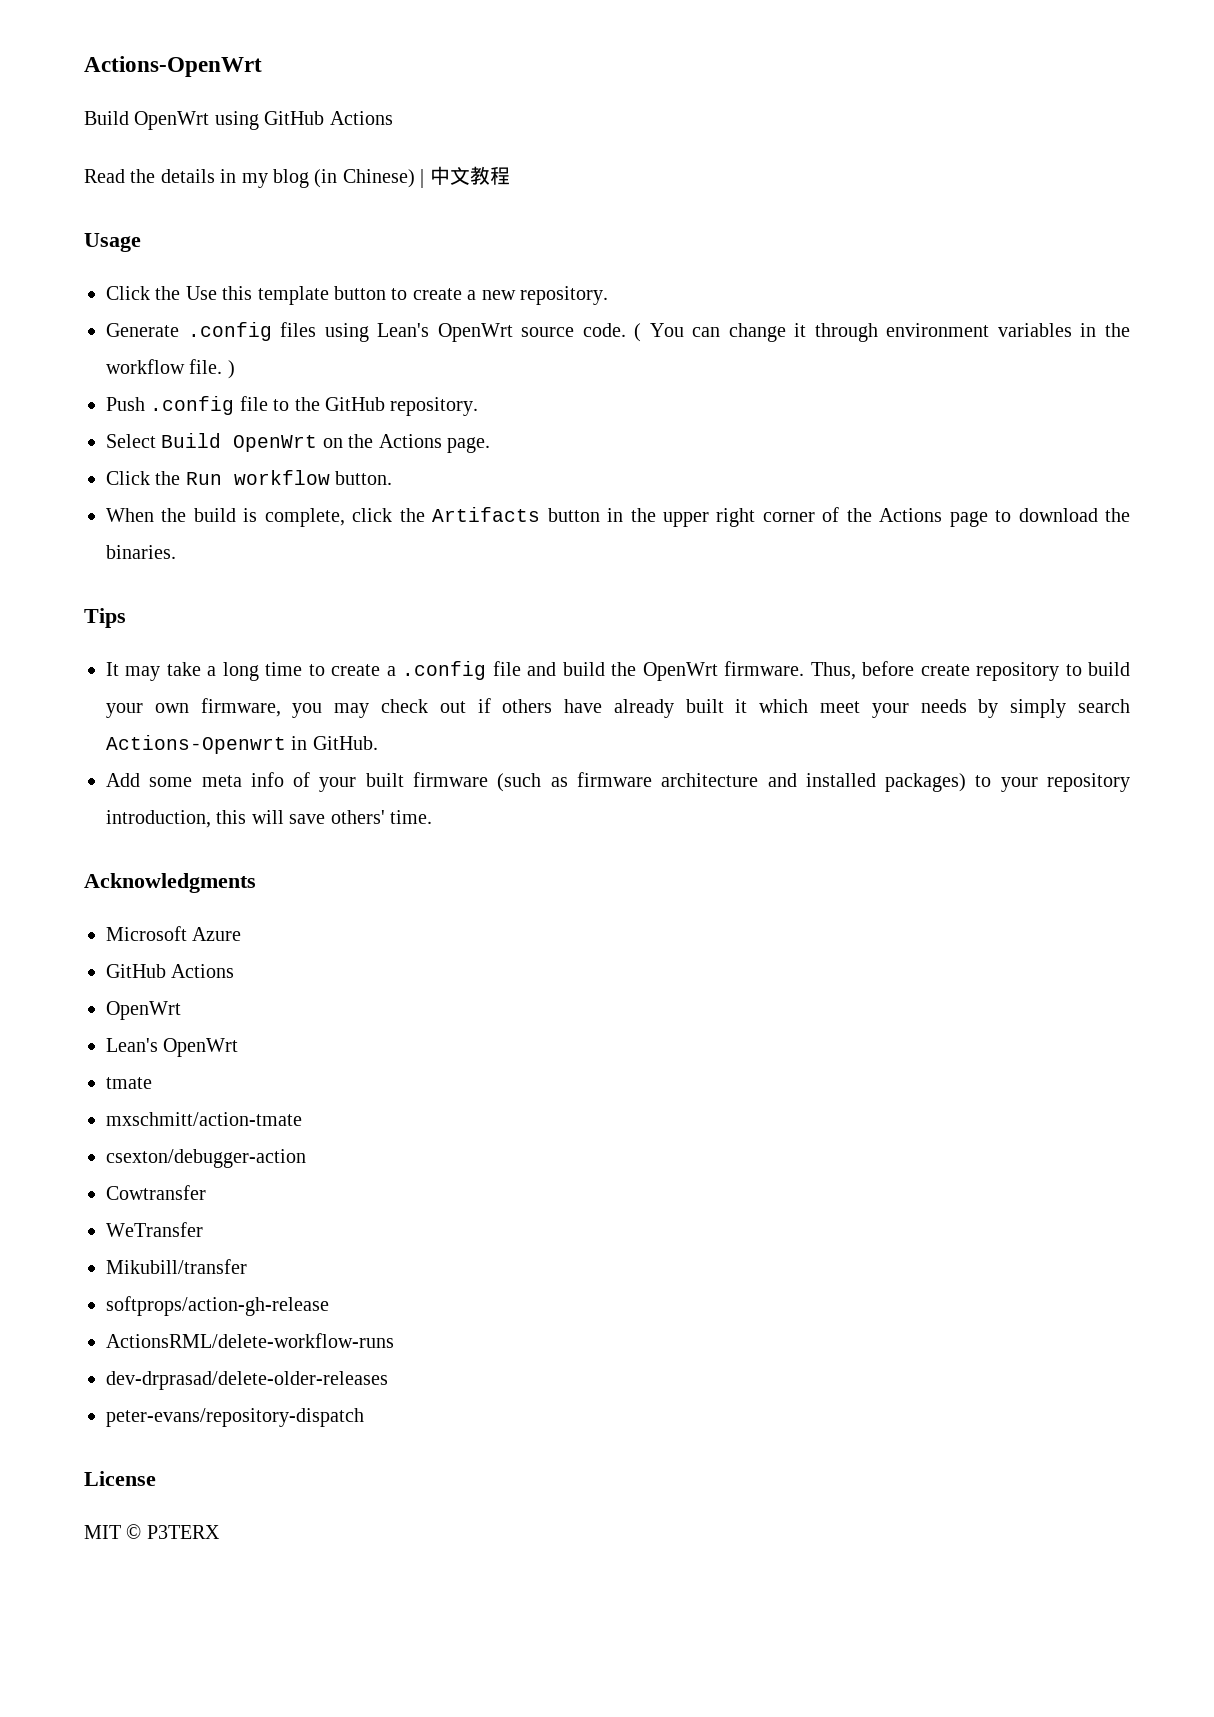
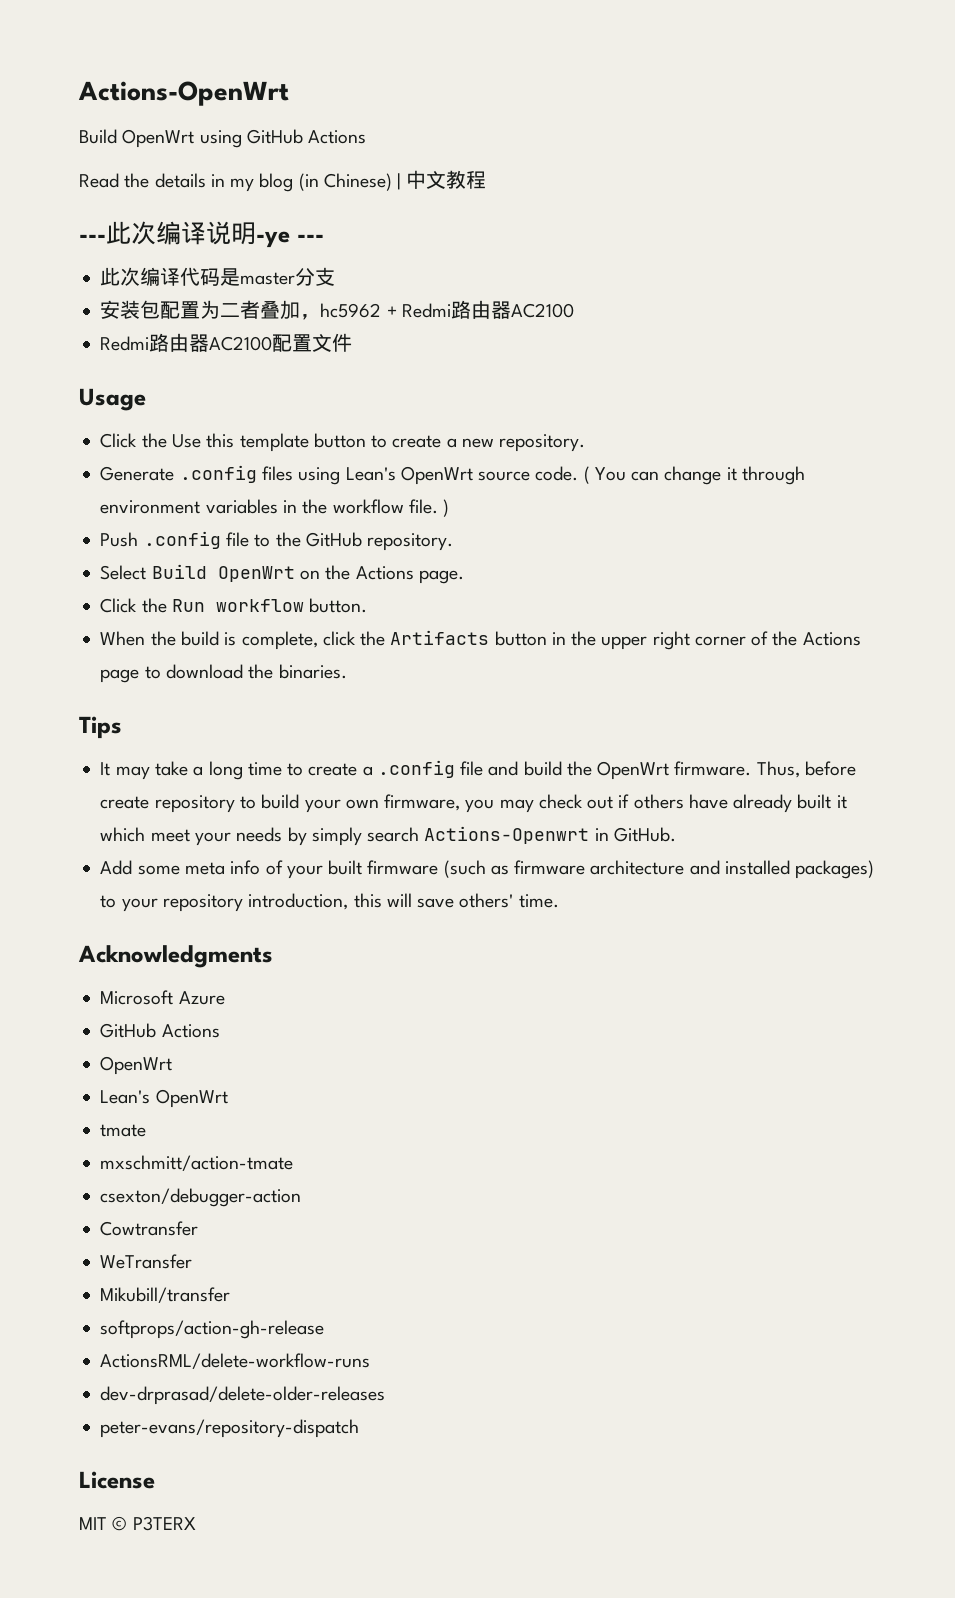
(510, 175) none -> [79,221,324,248] [100,267,336,286] [100,300,574,320] [100,333,353,352] // ---此次编译说明-ye --- // 此次编译代码是master分支 // 安装包配置为二者叠加，hc5962 + Redmi路由器AC2100 // Redmi路由器AC2100配置文件

